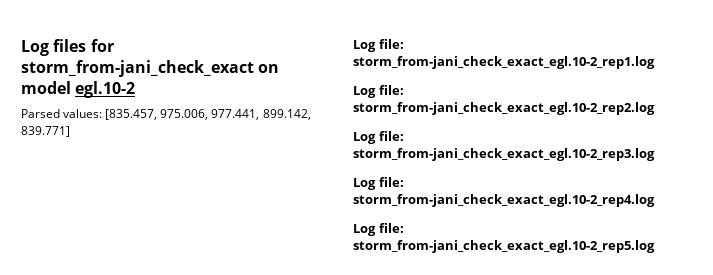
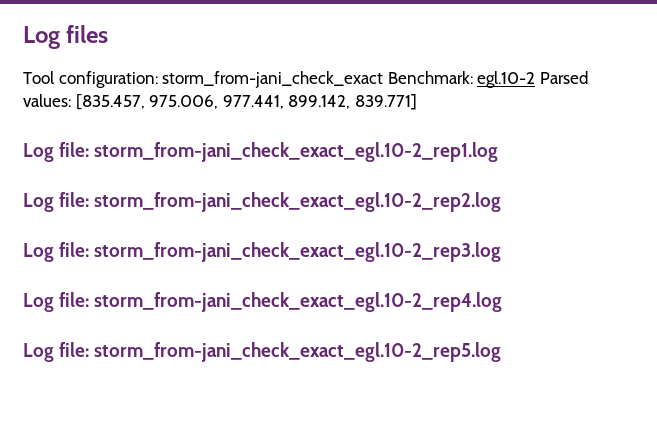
[90,39,114,52] [21,60,280,77] [21,81,71,94] for storm_from-jani_check_exact on model -> [23,71,473,88] // Tool configuration: storm_from-jani_check_exact Benchmark:
(136, 89) // -> (536, 79) none

